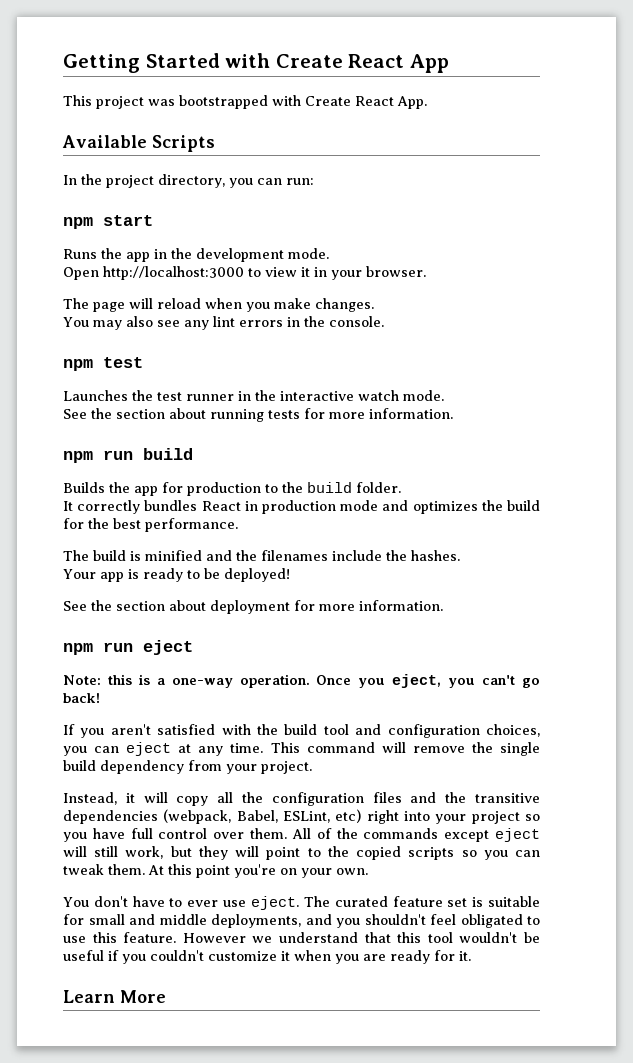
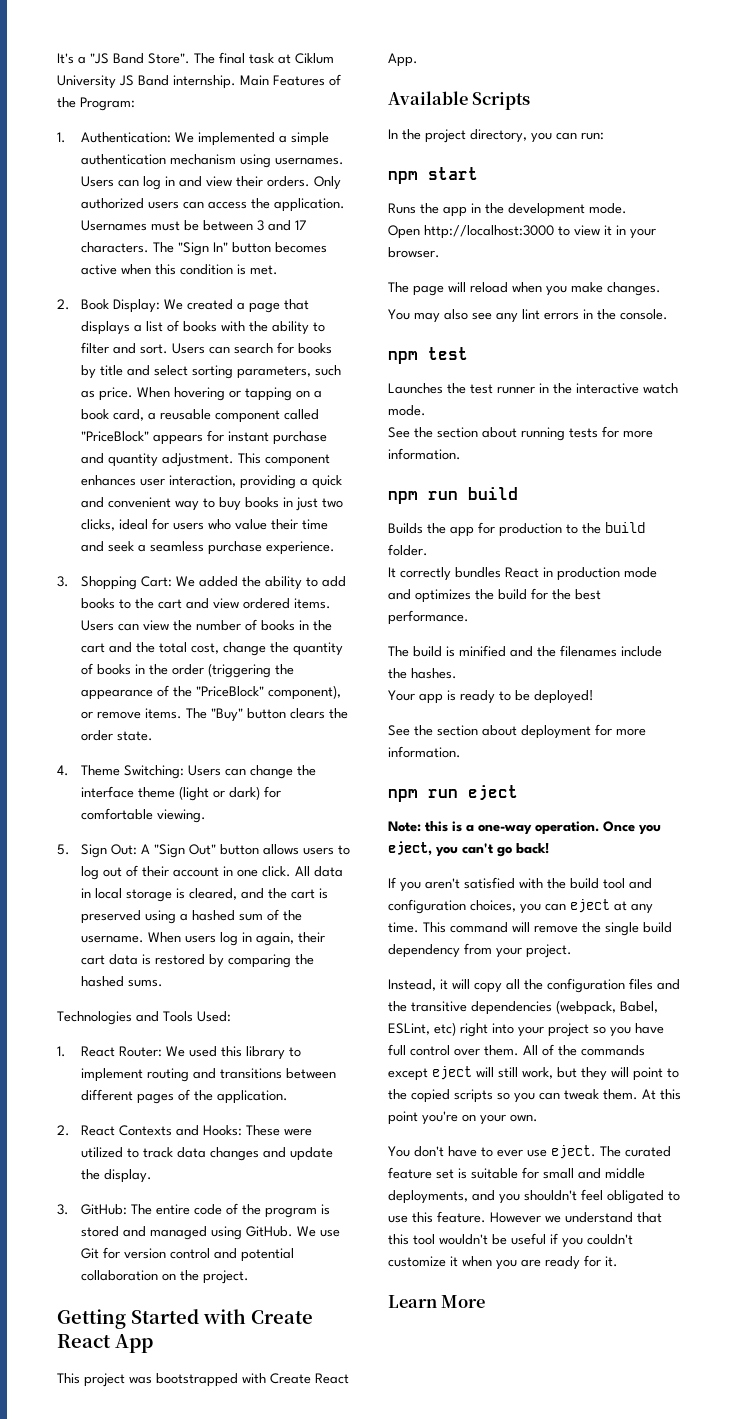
(63, 63) none -> [57,52,334,64] [57,74,341,89] [57,97,135,111] [57,132,330,146] [81,154,345,168] [81,176,342,190] [81,198,346,212] [81,220,308,231] [81,242,328,256] [81,264,279,275] [57,299,310,313] [81,320,326,335] [81,342,333,354] [81,365,342,379] [81,387,323,401] [81,409,320,423] [81,430,328,445] [81,453,331,467] [81,475,343,489] [81,497,344,511] [81,518,329,531] [81,541,336,555] [57,576,347,590] [81,598,332,609] [81,619,333,631] [81,642,344,656] [81,663,295,678] [81,685,342,700] [81,708,349,722] [81,730,154,741] [57,765,317,779] [81,786,282,801] [81,808,207,823] [57,844,351,858] [81,865,344,880] [81,888,329,902] [81,909,303,924] [81,932,326,946] [81,954,315,968] [81,976,164,987] [57,1011,231,1025] [57,1046,302,1060] [81,1068,337,1082] [81,1089,289,1104] [57,1125,313,1136] [81,1147,334,1161] [81,1169,153,1183] [57,1203,331,1218] [81,1226,341,1240] [81,1247,295,1262] [81,1270,250,1284] It's a "JS Band Store". The final task at Ciklum University JS Band internship. Main Features of the Program: // 1. Authentication: We implemented a simple authentication mechanism using usernames. Users can log in and view their orders. Only authorized users can access the application. Usernames must be between 3 and 17 characters. The "Sign In" button becomes active when this condition is met. // 2. Book Display: We created a page that displays a list of books with the ability to filter and sort. Users can search for books by title and select sorting parameters, such as price. When hovering or tapping on a book card, a reusable component called "PriceBlock" appears for instant purchase and quantity adjustment. This component enhances user interaction, providing a quick and convenient way to buy books in just two clicks, ideal for users who value their time and seek a seamless purchase experience. // 3. Shopping Cart: We added the ability to add books to the cart and view ordered items. Users can view the number of books in the cart and the total cost, change the quantity of books in the order (triggering the appearance of the "PriceBlock" component), or remove items. The "Buy" button clears the order state. // 4. Theme Switching: Users can change the interface theme (light or dark) for comfortable viewing. // 5. Sign Out: A "Sign Out" button allows users to log out of their account in one click. All data in local storage is cleared, and the cart is preserved using a hashed sum of the username. When users log in again, their cart data is restored by comparing the hashed sums. // Technologies and Tools Used: // 1. React Router: We used this library to implement routing and transitions between different pages of the application. // 2. React Contexts and Hooks: These were utilized to track data changes and update the display. // 3. GitHub: The entire code of the program is stored and managed using GitHub. We use Git for version control and potential collaboration on the project. //

